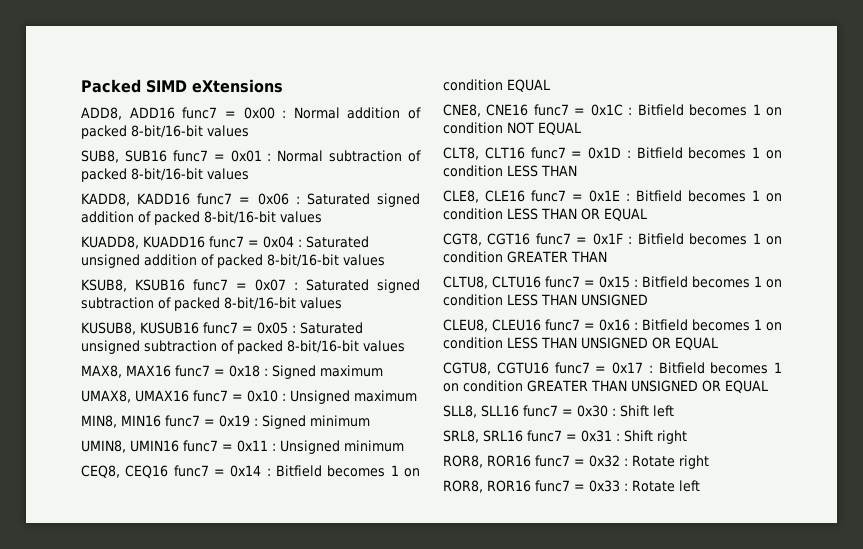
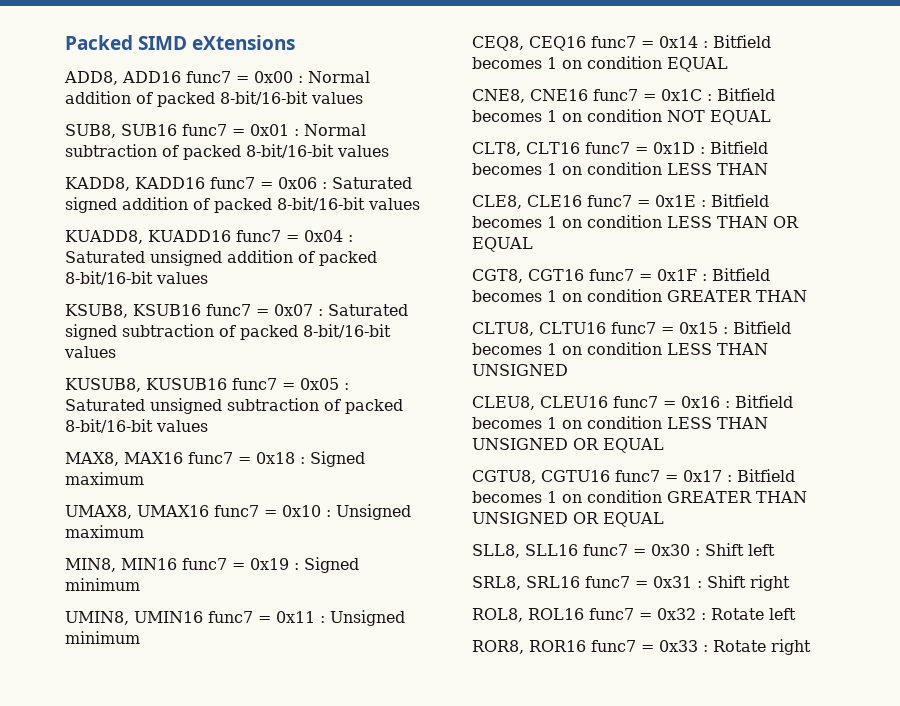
[443,455,531,468] ROR8, ROR16 -> [472,608,584,622] ROL8, ROL16
[679,455,709,469] right -> [769,608,796,620] left
[679,480,700,492] left -> [771,639,811,655] right

